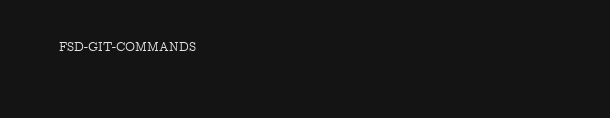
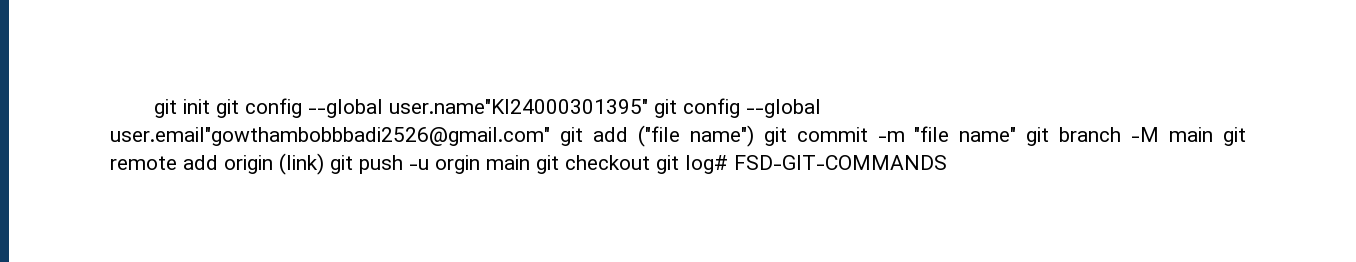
(59, 46) none -> [153,98,821,118] [110,125,1246,147] [110,153,728,175] git init git config --global user.name"Kl24000301395" git config --global user.email"gowthambobbbadi2526@gmail.com" git add ("file name") git commit -m "file name" git branch -M main git remote add origin (link) git push -u orgin main git checkout git log#

